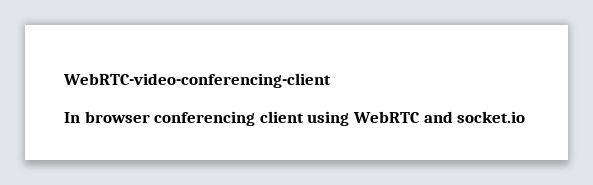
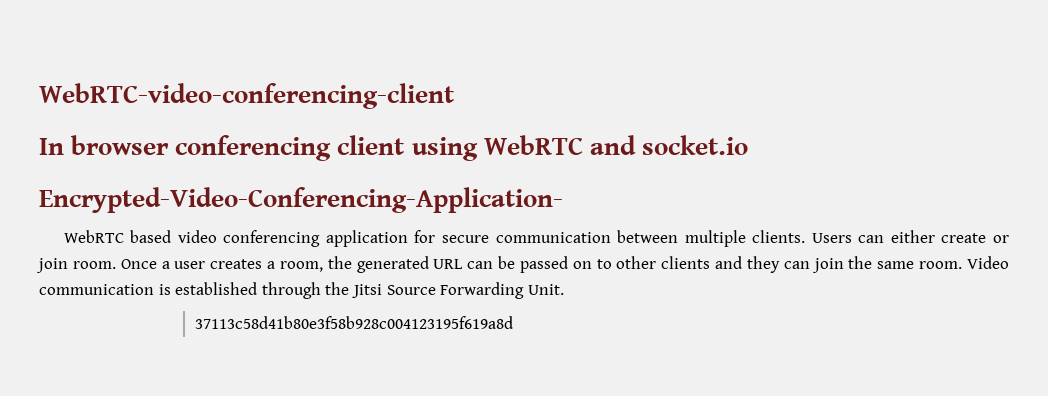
(526, 117) none -> [39,187,563,213] [63,230,1009,247] [36,256,1010,273] [39,282,564,299] [194,316,513,329] // Encrypted-Video-Conferencing-Application- // WebRTC based video conferencing application for secure communication between multiple clients. Users can either create or join room. Once a user creates a room, the generated URL can be passed on to other clients and they can join the same room. Video communication is established through the Jitsi Source Forwarding Unit. // 37113c58d41b80e3f58b928c004123195f619a8d

